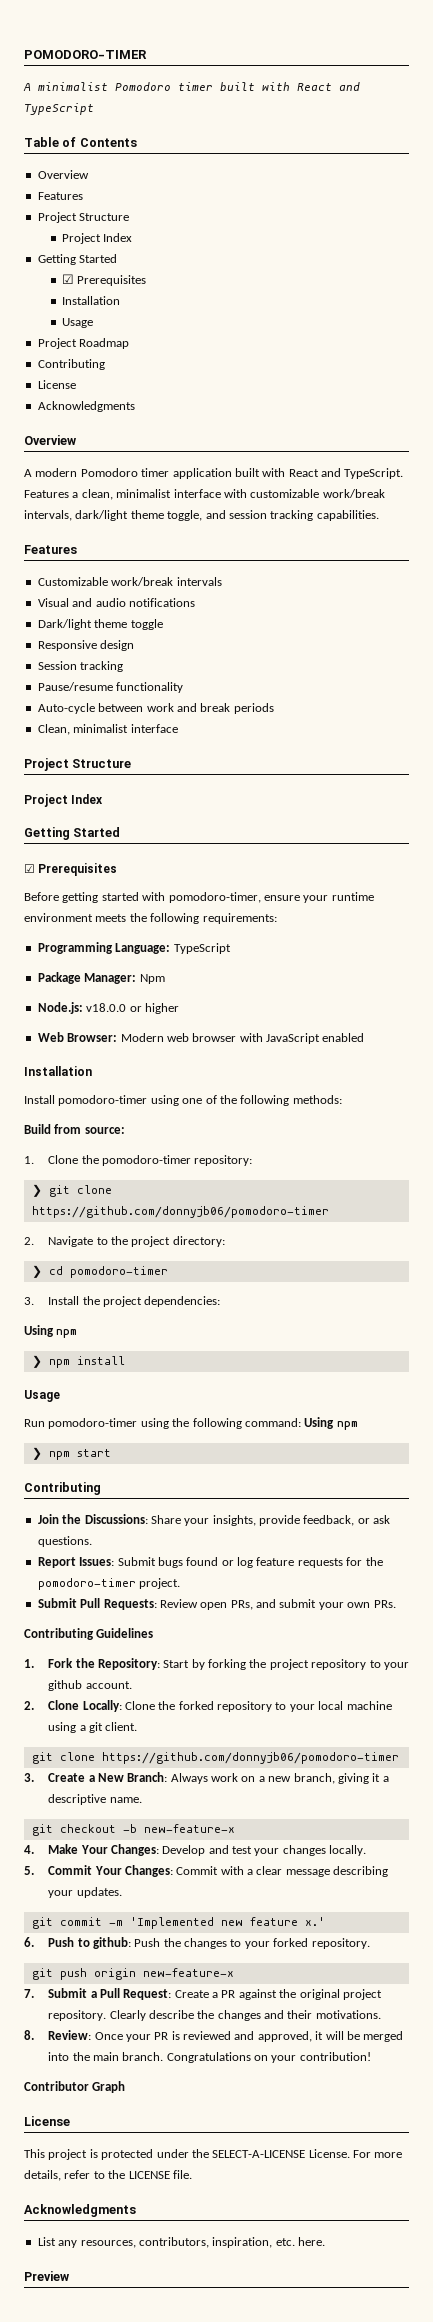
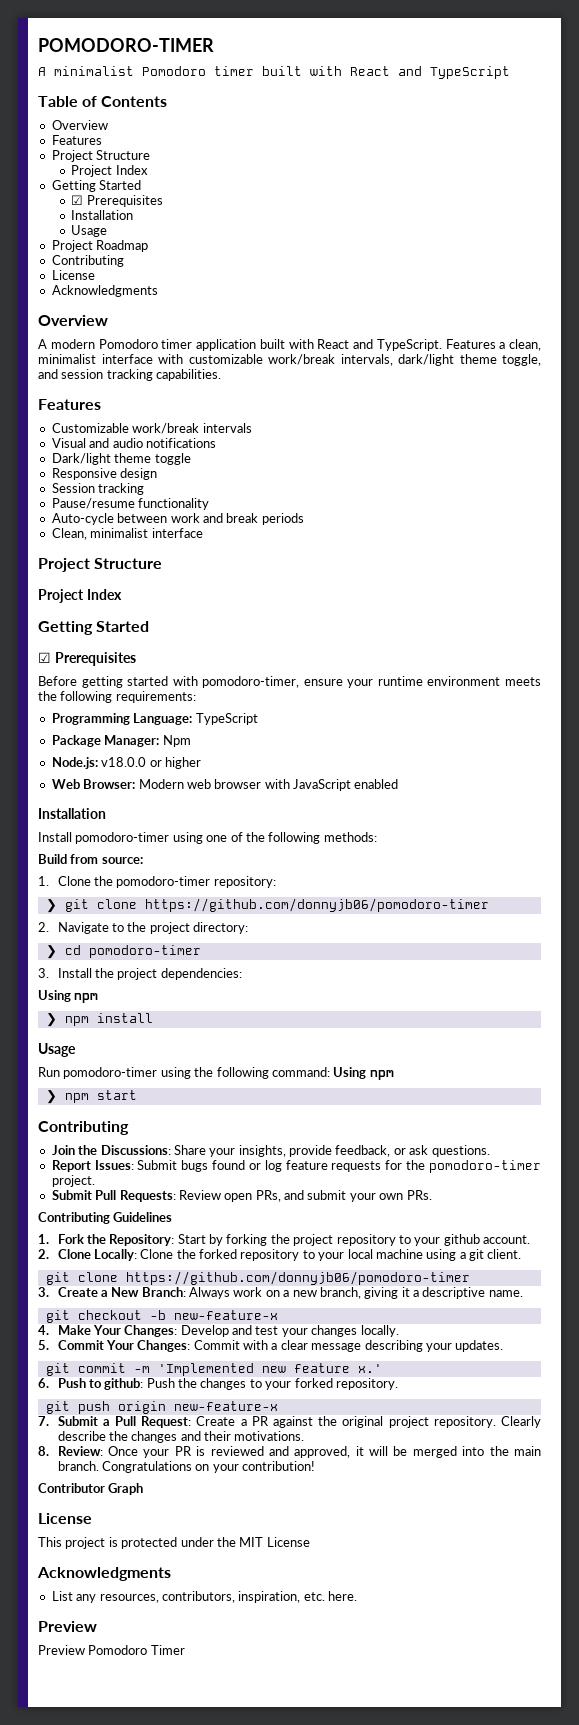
[212,2149,403,2158] [24,2170,192,2181] SELECT-A-LICENSE License. For more details, refer to the LICENSE file. -> [239,1537,310,1547] MIT License
(69, 2276) none -> [38,1645,185,1655] // Preview Pomodoro Timer

